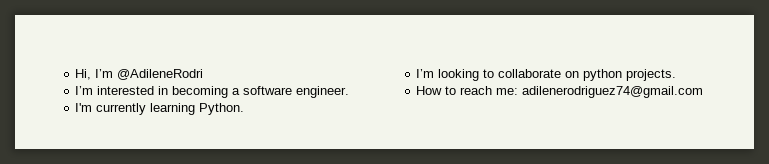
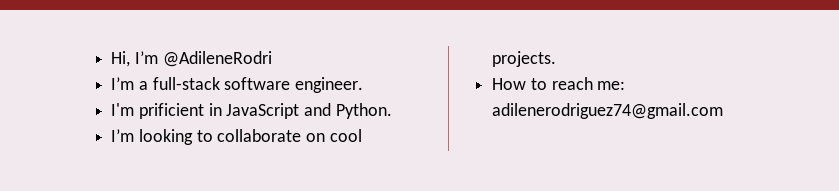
[97,86,241,98] interested in becoming a -> [138,77,220,90] a full-stack
[96,103,196,115] currently learning -> [138,103,332,119] prificient in JavaScript and
[583,69,623,81] python -> [329,129,362,142] cool

